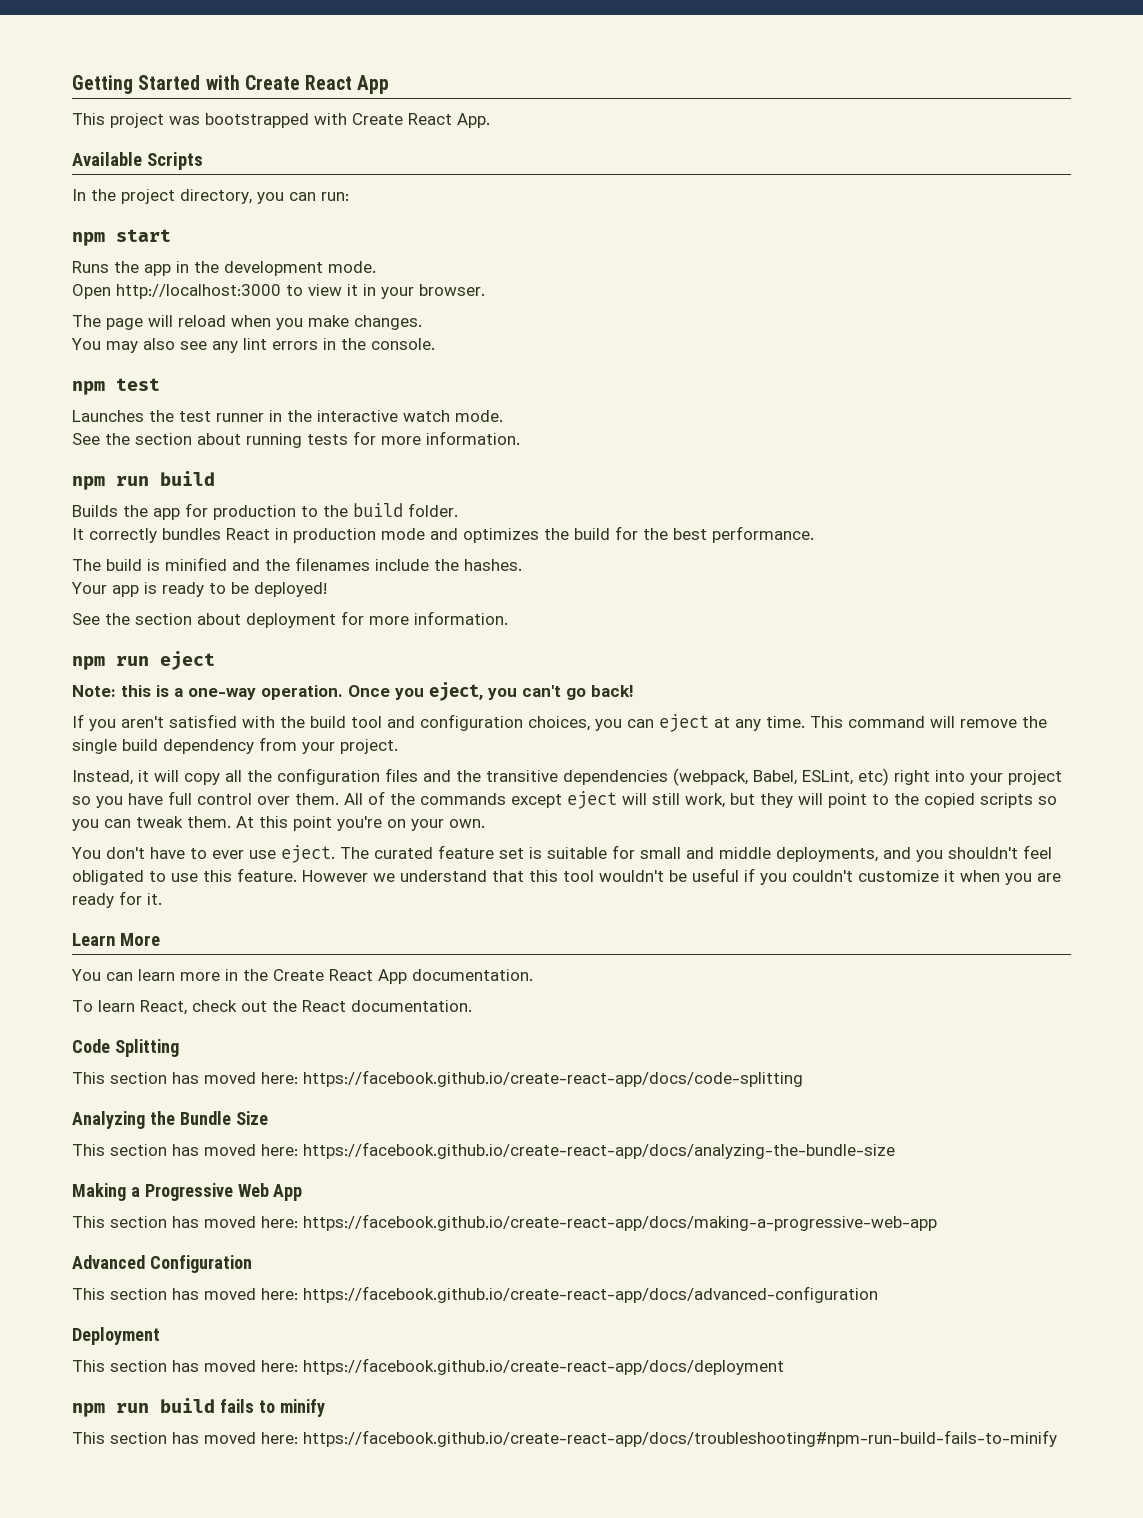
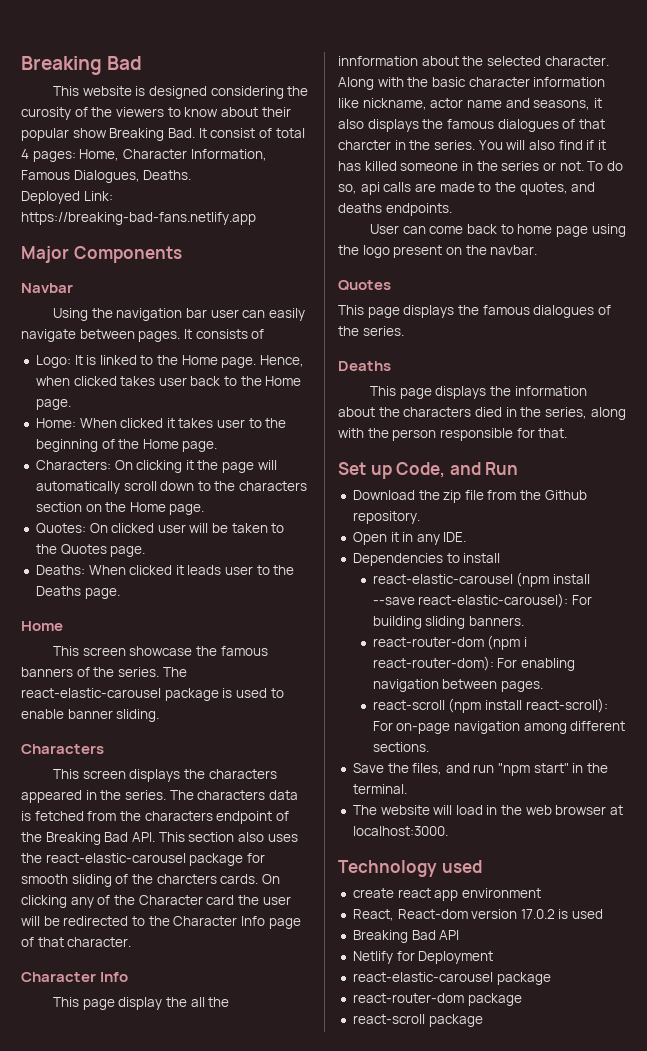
[72,75,390,94] [72,113,490,128] [72,152,203,170] [72,189,349,204] [72,229,171,246] [72,261,376,276] [72,284,485,299] [72,315,422,330] [71,338,435,353] [72,378,160,395] [72,410,503,422] [72,431,520,448] [72,471,215,490] [72,503,458,520] [72,526,814,543] [72,557,522,571] [71,582,327,597] [72,611,508,628] [72,651,215,670] [72,682,633,701] [72,714,1047,732] [72,737,398,754] [72,768,1062,786] [72,791,1057,809] [72,816,485,831] [71,845,1052,863] [72,868,1061,885] [72,891,162,908] [72,933,160,946] [71,969,533,984] [72,1000,472,1015] [72,1039,179,1057] [72,1070,803,1087] [72,1111,268,1129] [72,1142,895,1159] [72,1183,303,1201] [72,1214,937,1231] [72,1255,252,1273] [72,1286,878,1303] [72,1327,160,1345] [72,1358,784,1375] [72,1398,325,1417] [72,1430,1057,1447] Getting Started with Create React App // This project was bootstrapped with Create React App. // Available Scripts // In the project directory, you can run: // npm start // Runs the app in the development mode. // Open http://localhost:3000 to view it in your browser. // The page will reload when you make changes. // You may also see any lint errors in the console. // npm test // Launches the test runner in the interactive watch mode. // See the section about running tests for more information. // npm run build // Builds the app for production to the build folder. // It correctly bundles React in production mode and optimizes the build for the best performance. // The build is minified and the filenames include the hashes. // Your app is ready to be deployed! // See the section about deployment for more information. // npm run eject // Note: this is a one-way operation. Once you eject, you can't go back! // If you aren't satisfied with the build tool and configuration choices, you can eject at any time. This command will remove the single build dependency from your project. // Instead, it will copy all the configuration files and the transitive dependencies (webpack, Babel, ESLint, etc) right into your project so you have full control over them. All of the commands except eject will still work, but they will point to the copied scripts so you can tweak them. At this point you're on your own. // You don't have to ever use eject. The curated feature set is suitable for small and middle deployments, and you shouldn't feel obligated to use this feature. However we understand that this tool wouldn't be useful if you couldn't customize it when you are ready for it. // Learn More // You can learn more in the Create React App documentation. // To learn React, check out the React documentation. // Code Splitting // This section has moved here: https://facebook.github.io/create-react-app/docs/code-splitting // Analyzing the Bundle Size // This section has moved here: https://facebook.github.io/create-react-app/docs/analyzing-the-bundle-size // Making a Progressive Web App // This section has moved here: https://facebook.github.io/create-react-app/docs/making-a-progressive-web-app // Advanced Configuration // This section has moved here: https://facebook.github.io/create-react-app/docs/advanced-configuration // Deployment // This section has moved here: https://facebook.github.io/create-react-app/docs/deployment // npm run build fails to minify // This section has moved here: https://facebook.github.io/create-react-app/docs/troubleshooting#npm-run-build-fails-to-minify -> [21,56,143,75] [53,86,309,99] [21,107,291,120] [21,128,305,141] [21,149,267,162] [21,170,192,183] [21,191,113,204] [21,212,256,225] [21,246,182,263] [21,283,73,293] [53,308,305,321] [21,329,265,342] [35,355,305,368] [35,376,302,386] [35,399,71,410] [35,418,287,428] [35,439,218,452] [35,460,277,473] [35,481,308,494] [35,502,205,515] [35,523,285,534] [35,544,146,557] [35,565,295,575] [35,586,120,599] [21,621,63,631] [53,646,268,656] [21,667,187,677] [21,688,284,701] [21,709,160,722] [21,744,104,754] [53,769,277,782] [21,790,298,803] [21,811,289,824] [21,832,298,845] [21,853,265,866] [21,874,280,887] [21,895,291,908] [21,916,301,929] [21,937,132,947] [21,972,129,982] [53,997,230,1010] [338,56,609,66] [338,77,606,90] [338,98,602,110] [338,119,605,132] [338,140,606,150] [338,161,623,171] [338,182,596,195] [338,203,452,216] [370,224,626,237] [338,245,538,258] [338,280,391,291] [338,305,611,318] [338,326,404,336] [338,361,391,371] [370,386,587,399] [338,407,626,420] [338,428,568,441] [338,462,519,479] [352,490,587,503] [352,511,420,524] [352,532,467,545] [352,553,501,566] [372,572,591,587] [372,593,593,608] [372,616,525,629] [372,635,528,650] [372,656,576,671] [372,679,544,692] [372,698,608,713] [372,721,626,734] [372,742,429,752] [352,763,609,776] [352,784,407,794] [352,805,624,815] [352,826,448,836] [338,860,482,877] [352,888,541,901] [352,909,604,921] [352,930,460,943] [352,951,494,964] [352,972,551,985] [352,993,522,1006] [352,1014,483,1027] Breaking Bad // This website is designed considering the curosity of the viewers to know about their popular show Breaking Bad. It consist of total 4 pages: Home, Character Information, Famous Dialogues, Deaths. // Deployed Link: https://breaking-bad-fans.netlify.app // Major Components // Navbar // Using the navigation bar user can easily navigate between pages. It consists of // Logo: It is linked to the Home page. Hence, when clicked takes user back to the Home page. // Home: When clicked it takes user to the beginning of the Home page. // Characters: On clicking it the page will automatically scroll down to the characters section on the Home page. // Quotes: On clicked user will be taken to the Quotes page. // Deaths: When clicked it leads user to the Deaths page. // Home // This screen showcase the famous banners of the series. The react-elastic-carousel package is used to enable banner sliding. // Characters // This screen displays the characters appeared in the series. The characters data is fetched from the characters endpoint of the Breaking Bad API. This section also uses the react-elastic-carousel package for smooth sliding of the charcters cards. On clicking any of the Character card the user will be redirected to the Character Info page of that character. // Character Info // This page display the all the innformation about the selected character. Along with the basic character information like nickname, actor name and seasons, it also displays the famous dialogues of that charcter in the series. You will also find if it has killed someone in the series or not. To do so, api calls are made to the quotes, and deaths endpoints. // User can come back to home page using the logo present on the navbar. // Quotes // This page displays the famous dialogues of the series. // Deaths // This page displays the information about the characters died in the series, along with the person responsible for that. // Set up Code, and Run // Download the zip file from the Github repository. // Open it in any IDE. // Dependencies to install // react-elastic-carousel (npm install --save react-elastic-carousel): For building sliding banners. // react-router-dom (npm i react-router-dom): For enabling navigation between pages. // react-scroll (npm install react-scroll): For on-page navigation among different sections. // Save the files, and run "npm start" in the terminal. // The website will load in the web browser at localhost:3000. // Technology used // create react app environment // React, React-dom version 17.0.2 is used // Breaking Bad API // Netlify for Deployment // react-elastic-carousel package // react-router-dom package // react-scroll package

